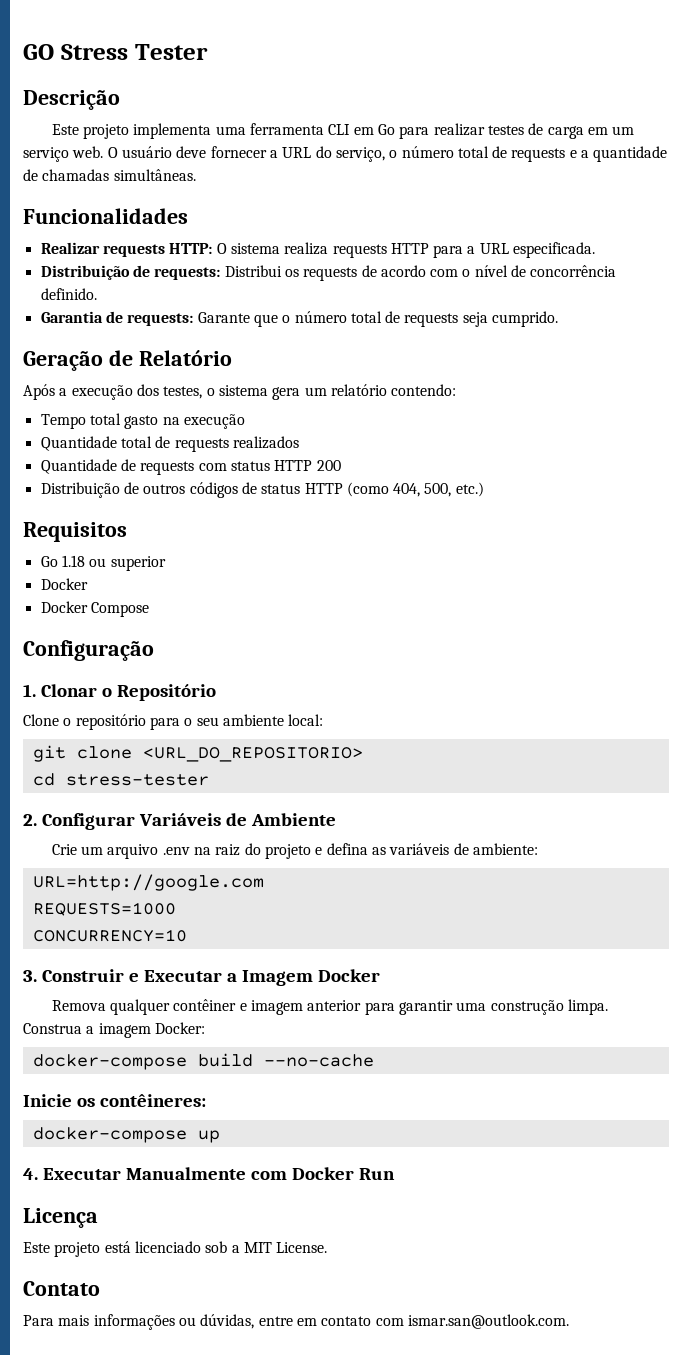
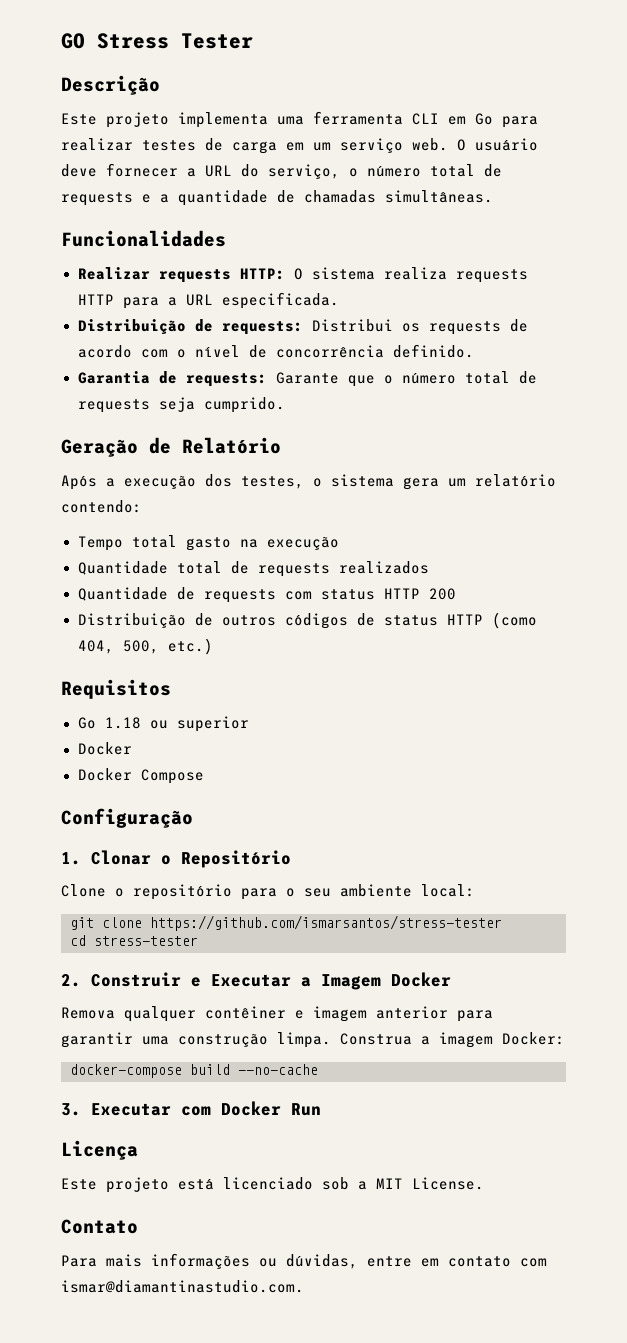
[142,747,363,762] <URL_DO_REPOSITORIO> -> [150,915,502,931] https://github.com/ismarsantos/stress-tester
[41,813,336,830] [51,843,538,859] [32,874,264,891] [32,902,176,916] [32,929,187,942] [23,970,37,982] Configurar Variáveis de Ambiente // Crie um arquivo .env na raiz do projeto e defina as variáveis de ambiente: // URL=http://google.com // REQUESTS=1000 // CONCURRENCY=10 // 3. -> (81, 980) none
[23,1094,206,1107] [32,1127,220,1143] [23,1167,246,1180] Inicie os contêineres: // docker-compose up // 4. Executar Manualmente -> [61,1103,171,1116] 3. Executar
[407,1314,569,1329] ismar.san@outlook.com. -> [61,1280,304,1293] ismar@diamantinastudio.com.

